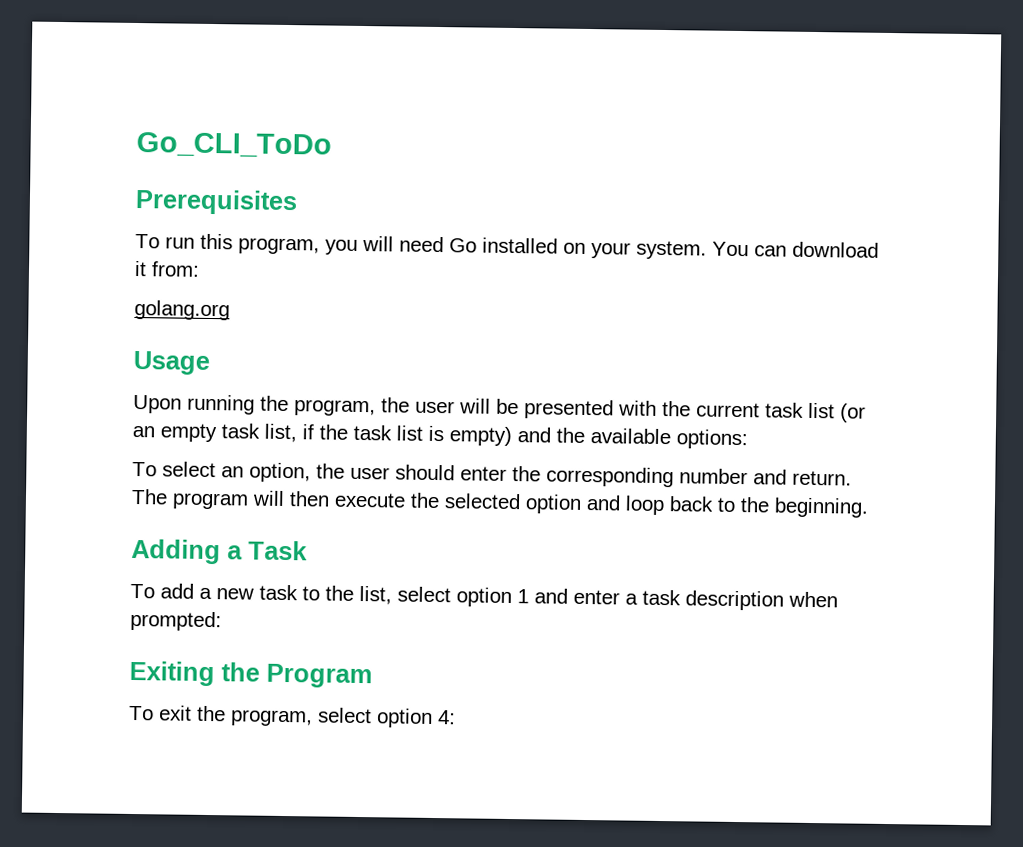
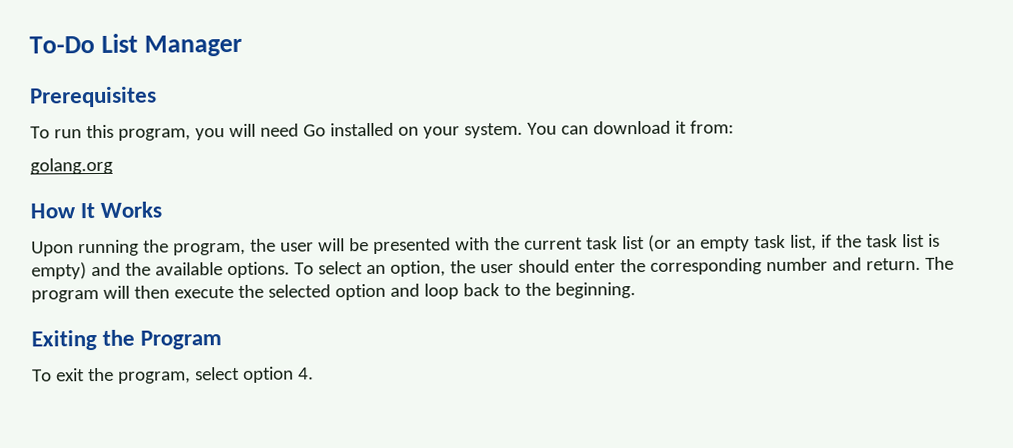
[136,132,332,159] Go_CLI_ToDo -> [29,33,243,57] To-Do List Manager
[133,350,210,375] Usage -> [30,201,163,219] How It Works
[676,429,748,450] options: // -> [226,261,290,279] options.
[131,538,308,565] [130,583,838,611] [130,610,222,632] // Adding a Task // To add a new task to the list, select option 1 and enter a task description when prompted: -> (636, 290) none
[438,710,456,725] 4: -> [297,367,314,380] 4.

